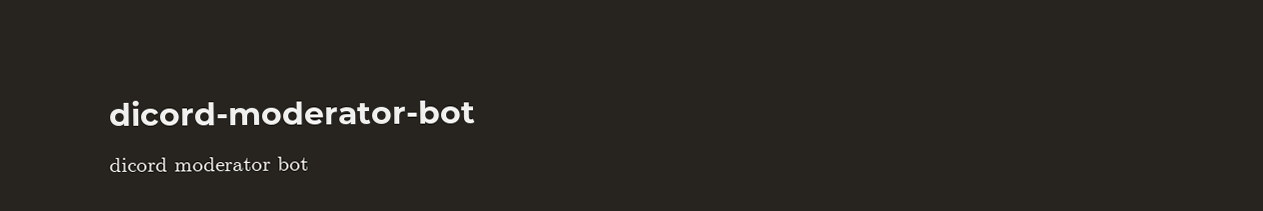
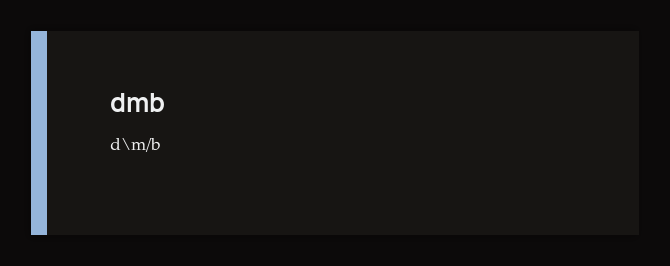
[108,98,476,127] [109,156,309,173] dicord-moderator-bot // dicord moderator bot -> [110,93,165,112] [110,138,161,152] dmb // d\m/b

